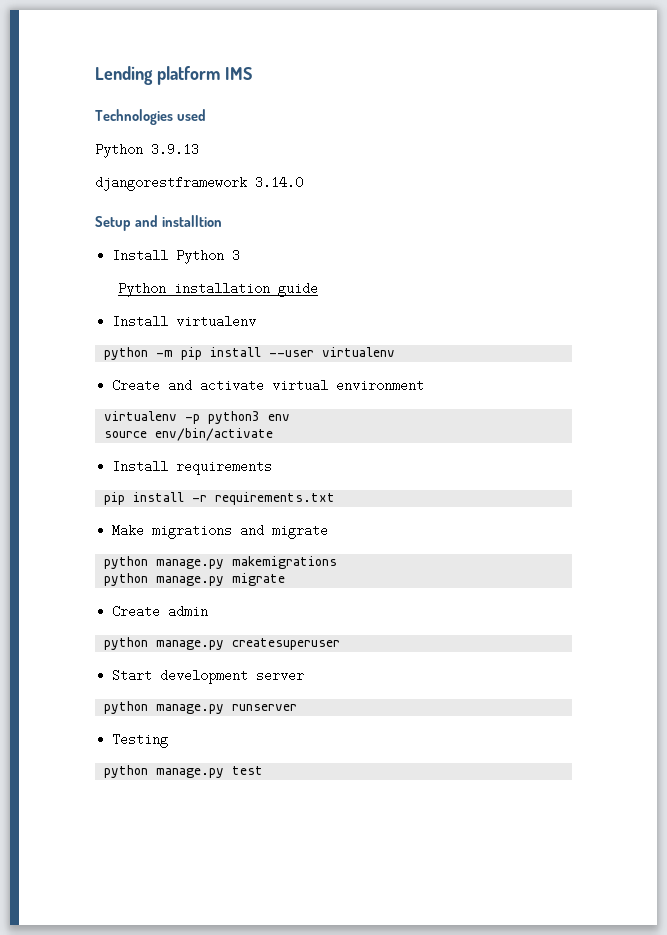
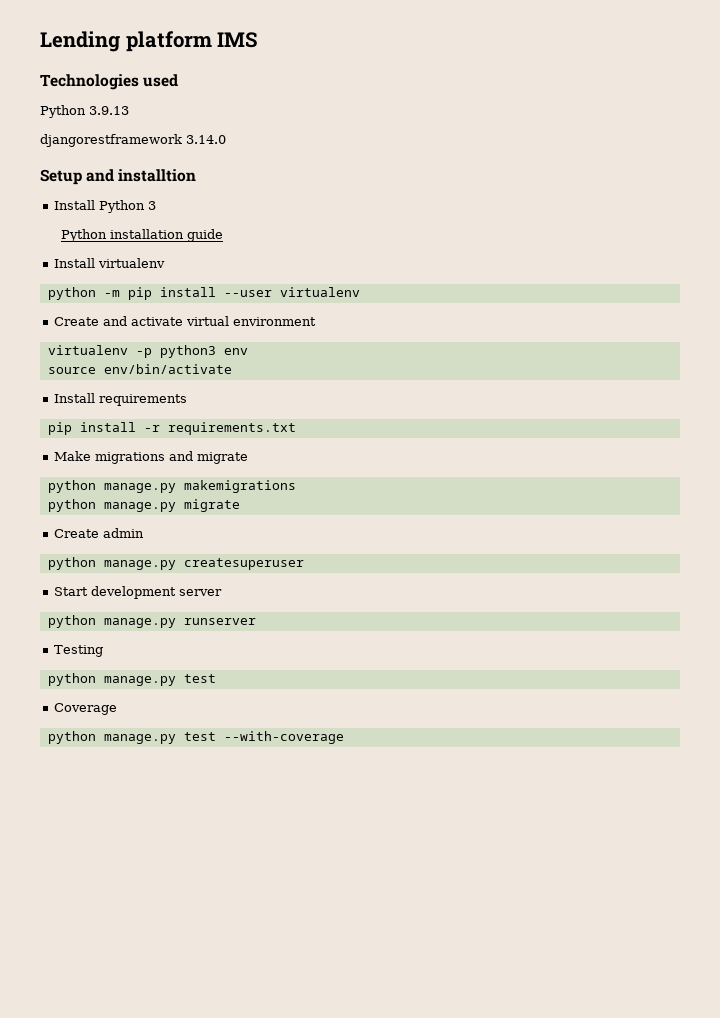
(264, 770) none -> [54,703,118,715] [47,731,344,744] // Coverage // python manage.py test --with-coverage

